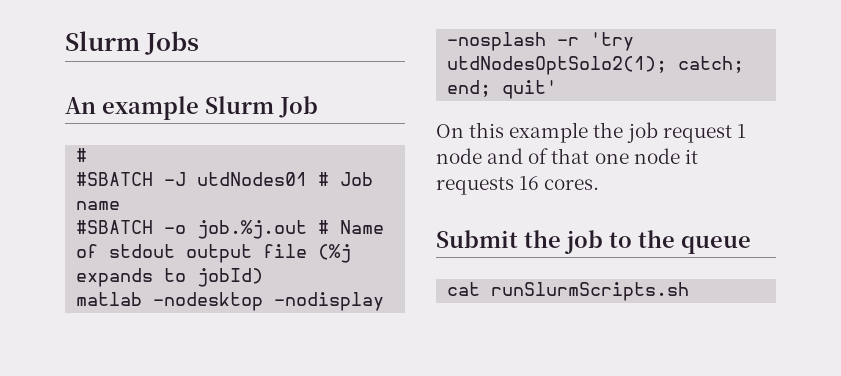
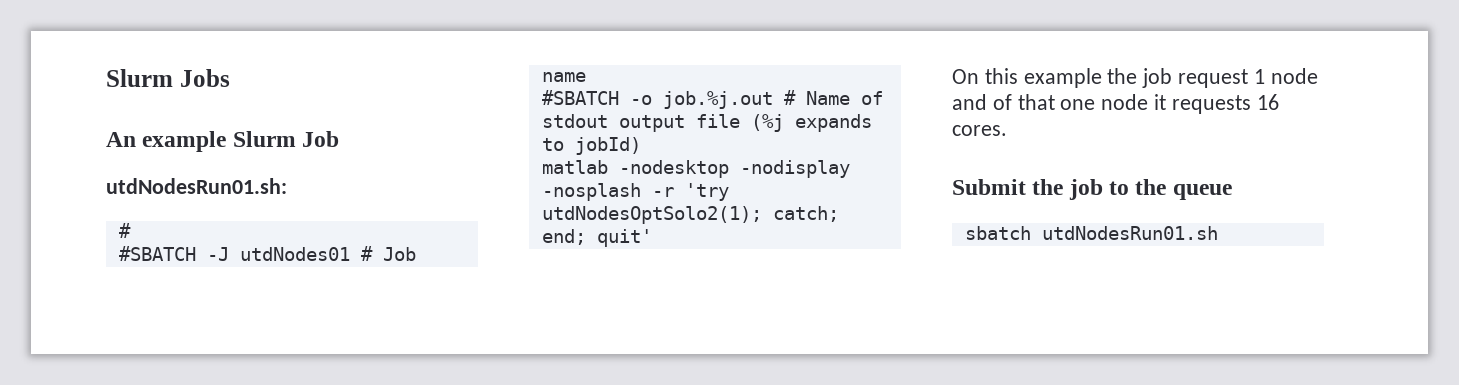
(318, 107) none -> [106,178,287,194] // utdNodesRun01.sh:
[447,282,690,301] cat runSlurmScripts.sh -> [964,226,1218,240] sbatch utdNodesRun01.sh

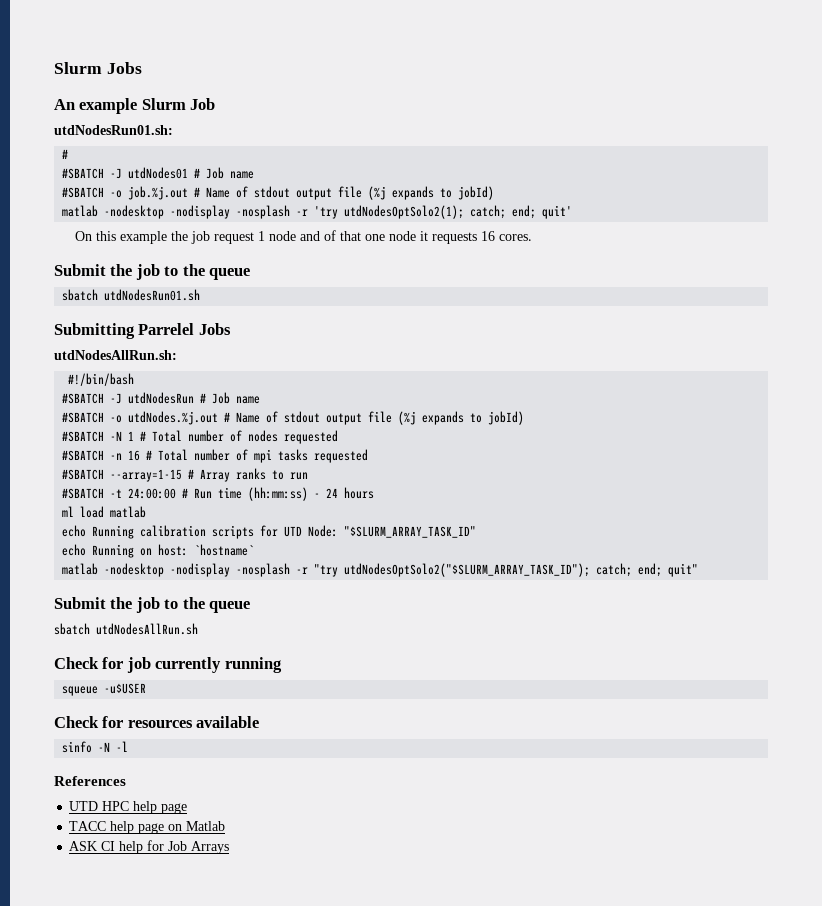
(1218, 233) none -> [54,323,231,339] [54,350,177,360] [68,373,135,386] [62,392,261,404] [62,411,525,425] [62,430,339,444] [62,449,369,463] [62,468,309,482] [62,487,375,501] [62,506,147,518] [62,525,477,539] [62,544,255,558] [62,563,699,577] [54,597,251,613] [54,623,198,635] [54,657,282,673] [62,683,147,696] [54,716,260,728] [62,741,129,753] [54,776,126,786] [69,801,188,814] [69,821,226,834] [69,840,230,854] // Submitting Parrelel Jobs // utdNodesAllRun.sh: // #!/bin/bash // #SBATCH -J utdNodesRun # Job name // #SBATCH -o utdNodes.%j.out # Name of stdout output file (%j expands to jobId) // #SBATCH -N 1 # Total number of nodes requested // #SBATCH -n 16 # Total number of mpi tasks requested // #SBATCH --array=1-15 # Array ranks to run // #SBATCH -t 24:00:00 # Run time (hh:mm:ss) - 24 hours // ml load matlab // echo Running calibration scripts for UTD Node: "$SLURM_ARRAY_TASK_ID" // echo Running on host: `hostname` // matlab -nodesktop -nodisplay -nosplash -r "try utdNodesOptSolo2("$SLURM_ARRAY_TASK_ID"); catch; end; quit" // Submit the job to the queue // sbatch utdNodesAllRun.sh // Check for job currently running // squeue -u$USER // Check for resources available // sinfo -N -l // References // UTD HPC help page // TACC help page on Matlab // ASK CI help for Job Arrays

